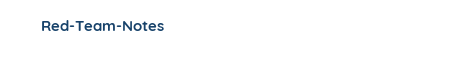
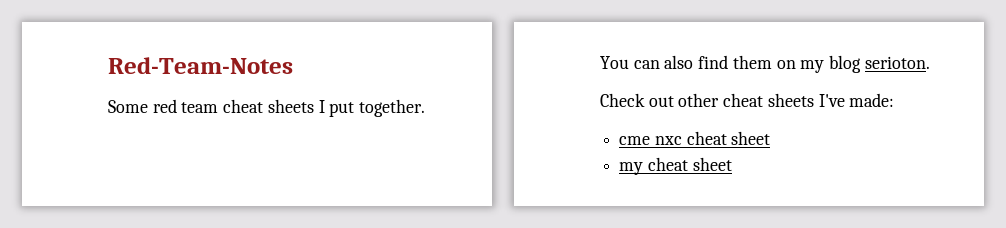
(164, 25) none -> [108,99,426,117] [600,55,930,73] [600,93,895,107] [619,131,771,145] [619,157,732,175] // Some red team cheat sheets I put together. You can also find them on my blog serioton. // Check out other cheat sheets I've made: // cme nxc cheat sheet // my cheat sheet

